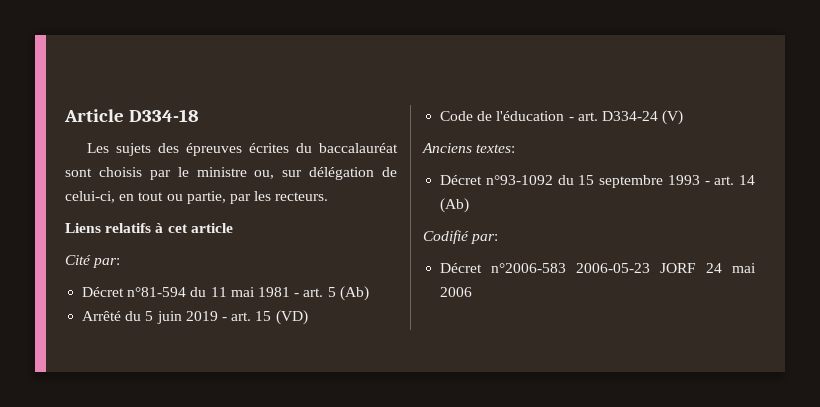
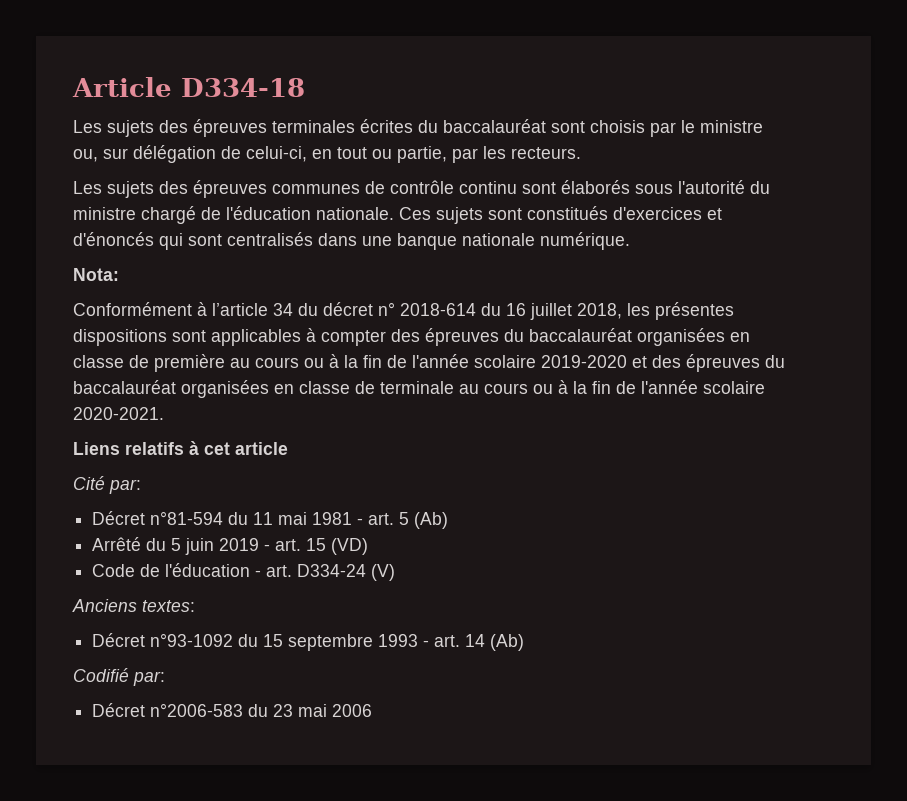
(243, 149) none -> [272,120,355,133] terminales
(329, 196) none -> [73,180,770,198] [73,206,722,224] [73,232,630,250] [73,268,119,281] [73,302,734,320] [73,328,750,346] [73,354,785,372] [73,380,765,398] [73,407,164,420] // Les sujets des épreuves communes de contrôle continu sont élaborés sous l'autorité du ministre chargé de l'éducation nationale. Ces sujets sont constitués d'exercices et d'énoncés qui sont centralisés dans une banque nationale numérique. // Nota: // Conformément à l’article 34 du décret n° 2018-614 du 16 juillet 2018, les présentes dispositions sont applicables à compter des épreuves du baccalauréat organisées en classe de première au cours ou à la fin de l'année scolaire 2019-2020 et des épreuves du baccalauréat organisées en classe de terminale au cours ou à la fin de l'année scolaire 2020-2021.
[576,263,723,273] 2006-05-23 JORF 24 -> [248,704,294,717] du 23

